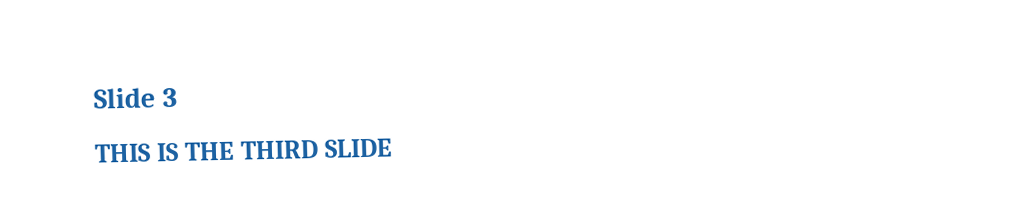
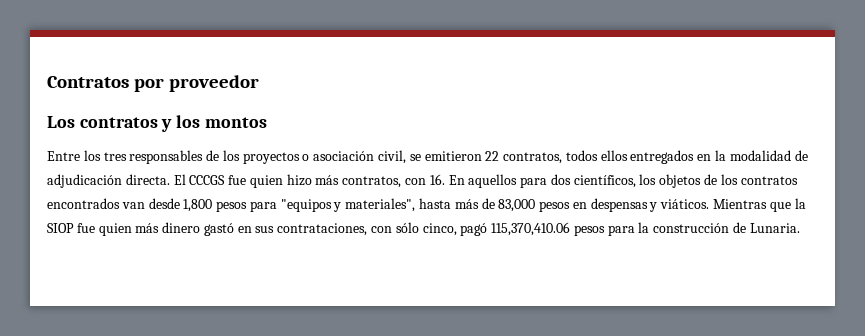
[93,87,178,109] [94,138,394,163] Slide 3 // THIS IS THE THIRD SLIDE -> [47,75,260,92] [47,115,267,132] [47,150,808,164] [47,174,798,188] [47,198,806,212] [47,222,800,236] Contratos por proveedor // Los contratos y los montos // Entre los tres responsables de los proyectos o asociación civil, se emitieron 22 contratos, todos ellos entregados en la modalidad de adjudicación directa. El CCCGS fue quien hizo más contratos, con 16. En aquellos para dos científicos, los objetos de los contratos encontrados van desde 1,800 pesos para "equipos y materiales", hasta más de 83,000 pesos en despensas y viáticos. Mientras que la SIOP fue quien más dinero gastó en sus contrataciones, con sólo cinco, pagó 115,370,410.06 pesos para la construcción de Lunaria.

